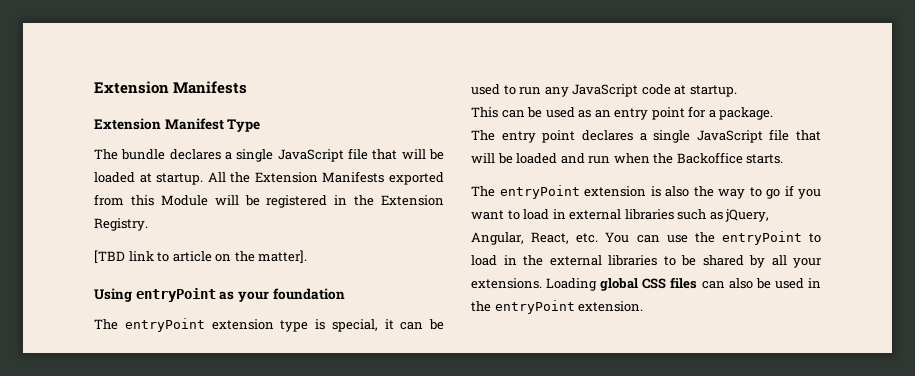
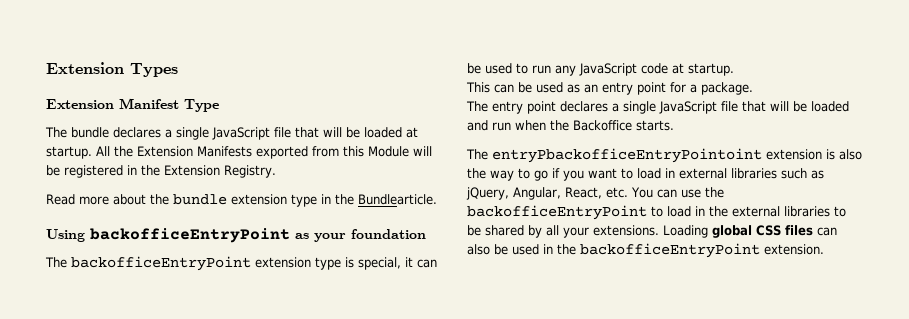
[94,81,248,94] Extension Manifests -> [46,62,178,77] Extension Types
[94,250,308,263] [TBD link to article on the matter]. -> [46,194,437,207] Read more about the bundle extension type in the Bundlearticle.
[135,288,216,302] entryPoint -> [90,228,290,243] backofficeEntryPoint
[124,318,205,332] entryPoint -> [71,256,251,271] backofficeEntryPoint
[499,185,580,199] entryPoint -> [492,148,762,163] entryPbackofficeEntryPointoint
[721,231,802,245] entryPoint -> [467,205,647,220] backofficeEntryPoint
[494,300,575,314] entryPoint -> [580,243,760,258] backofficeEntryPoint

